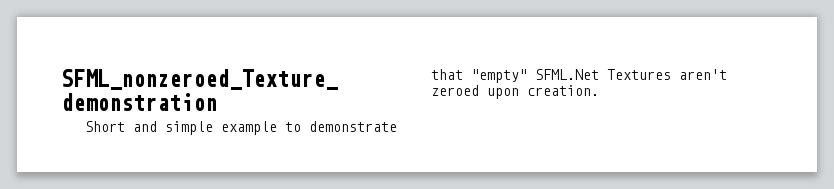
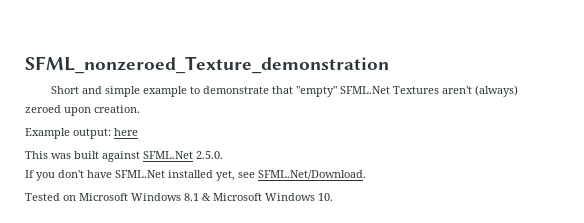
(727, 74) none -> [474,85,518,97] (always)
(599, 90) none -> [25,128,138,139] [25,151,223,162] [25,170,366,181] [25,193,333,201] // Example output: here // This was built against SFML.Net 2.5.0. // If you don't have SFML.Net installed yet, see SFML.Net/Download. // Tested on Microsoft Windows 8.1 & Microsoft Windows 10.

